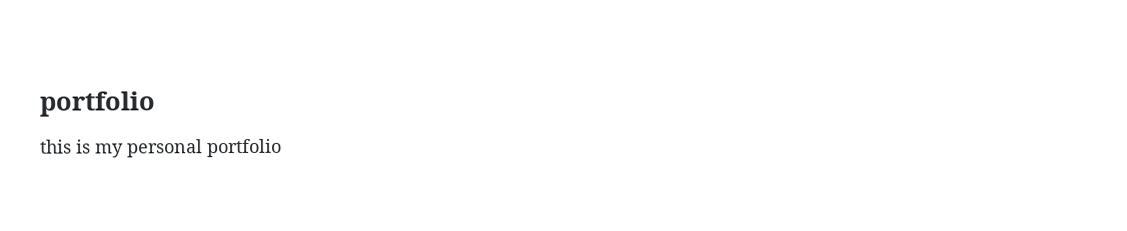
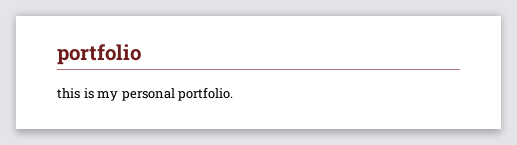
[207,138,282,158] portfolio -> [178,87,234,101] portfolio.

